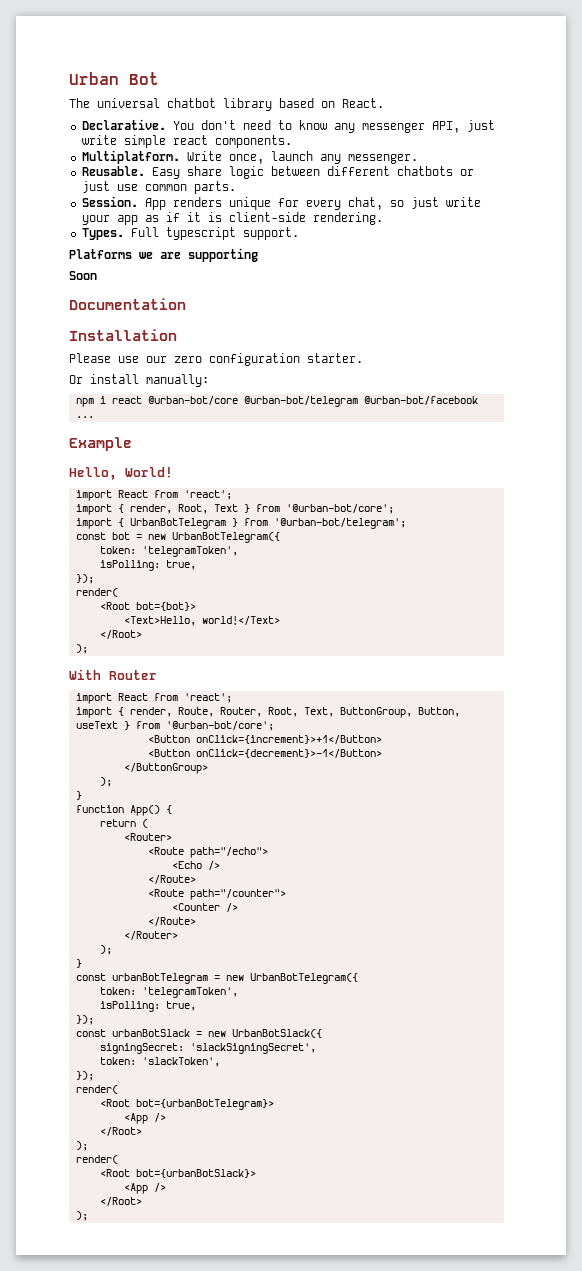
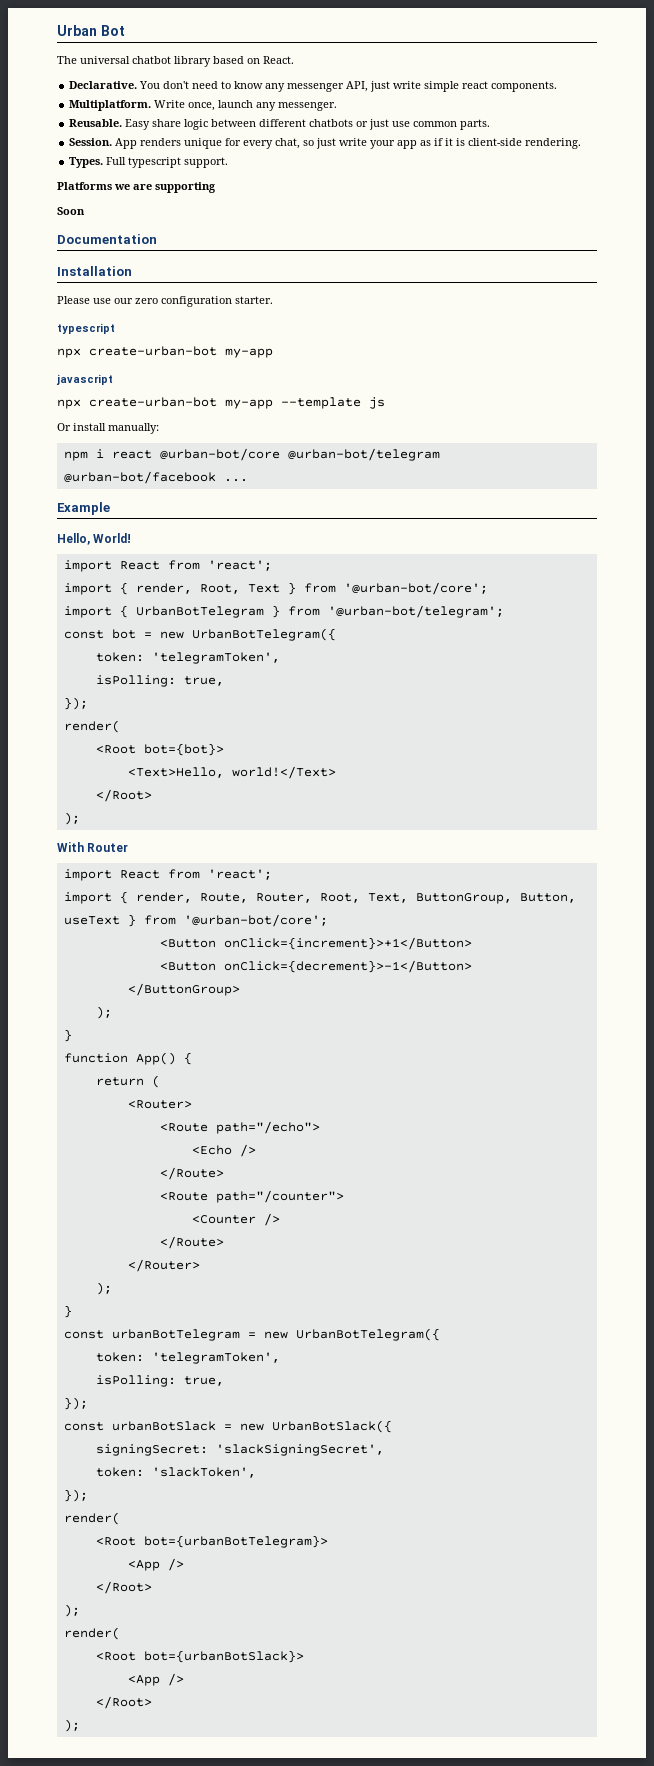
(363, 358) none -> [57,323,115,334] [57,346,273,358] [56,374,113,385] [57,397,385,409] // typescript // npx create-urban-bot my-app // javascript // npx create-urban-bot my-app --template js

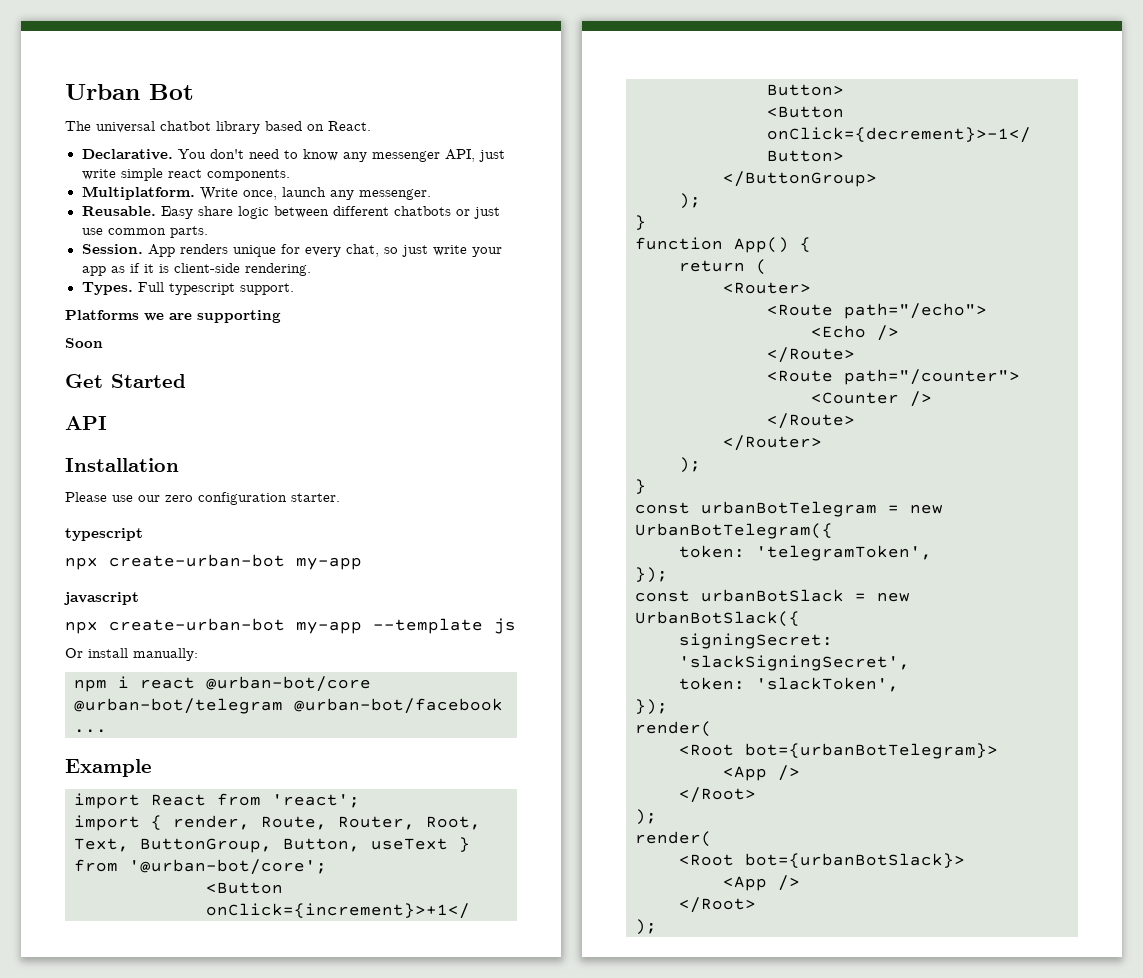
[57,234,157,244] Documentation -> [65,374,186,388] [65,416,107,430] Get Started // API
[57,533,132,545] [63,560,272,572] [63,582,488,595] [63,605,504,618] [63,628,336,641] [95,652,280,664] [95,675,224,687] [63,697,88,710] [63,720,120,733] [95,743,224,756] [127,766,336,779] [95,789,152,802] [63,812,80,825] [57,842,129,852] // Hello, World! // import React from 'react'; // import { render, Root, Text } from '@urban-bot/core'; // import { UrbanBotTelegram } from '@urban-bot/telegram'; // const bot = new UrbanBotTelegram({ // token: 'telegramToken', // isPolling: true, // }); // render( // <Root bot={bot}> // <Text>Hello, world!</Text> // </Root> // ); // With Router -> (152, 768) none
[95,1375,224,1387] // isPolling: true, -> (932, 553) none

